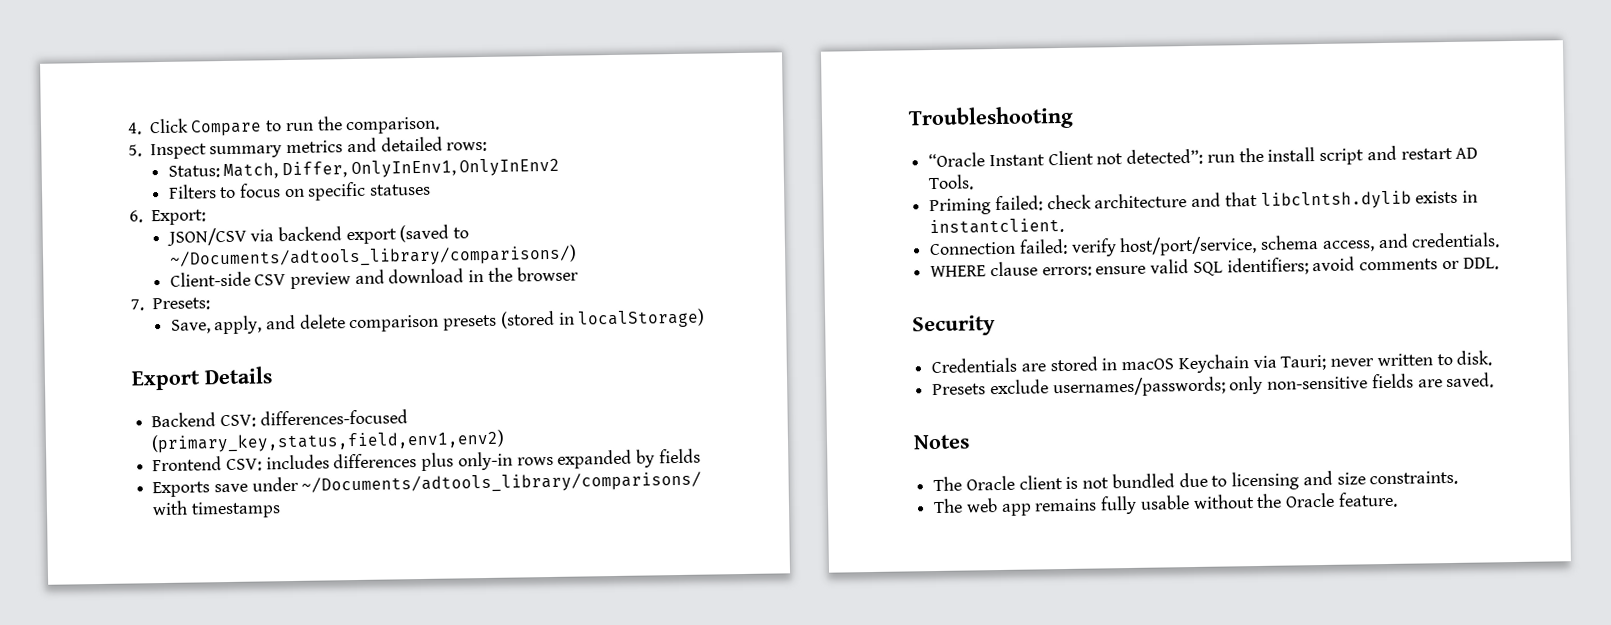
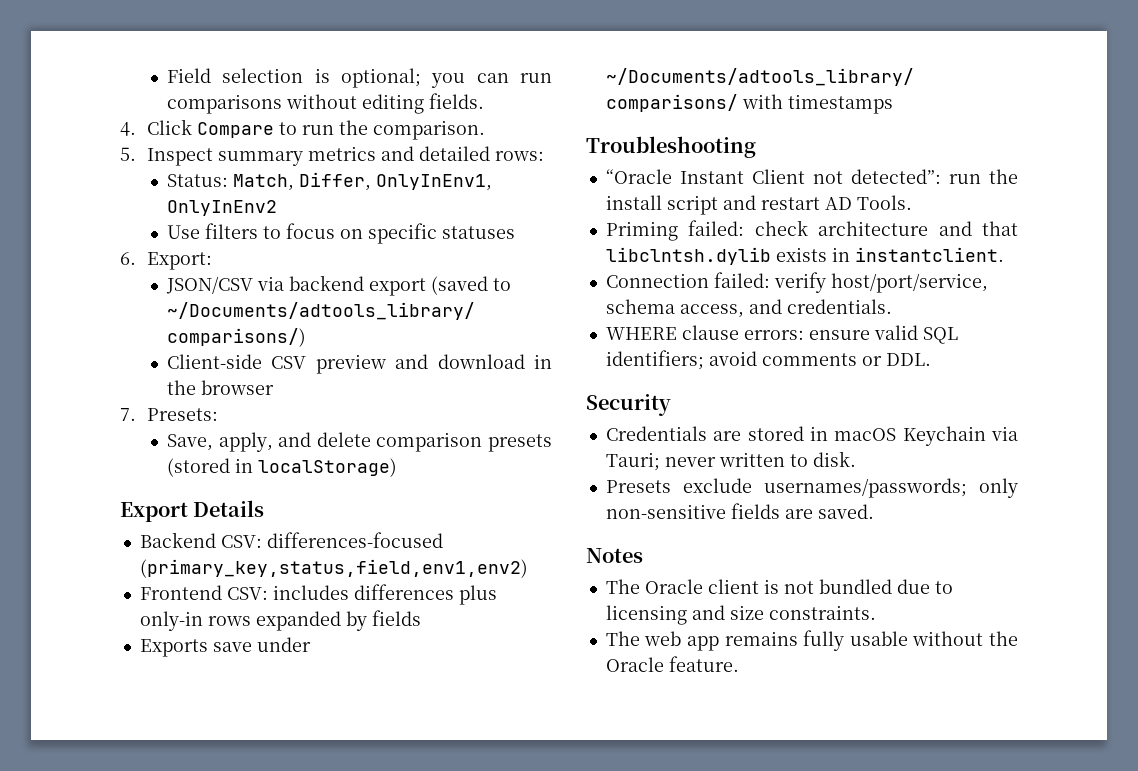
(127, 128) none -> [167,68,552,88] [167,93,485,114] Field selection is optional; you can run comparisons without editing fields. //
[167,184,217,199] Filters -> [167,223,259,239] Use filters

